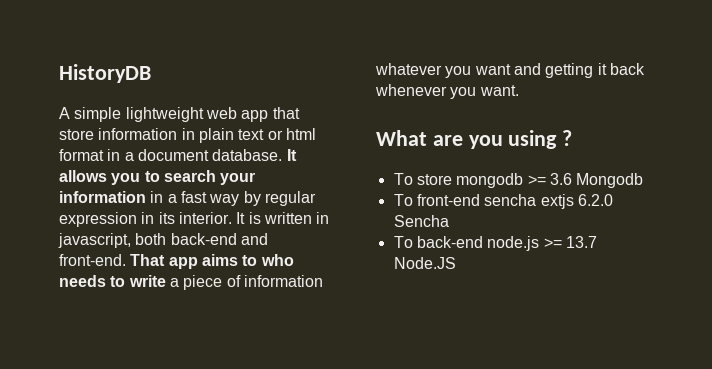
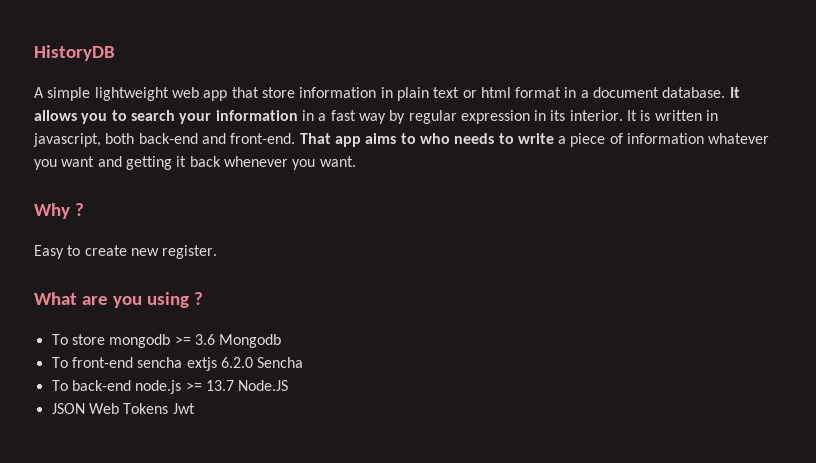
(519, 90) none -> [34,203,84,219] [34,245,218,259] // Why ? // Easy to create new register.
(456, 263) none -> [51,403,195,414] // JSON Web Tokens Jwt

